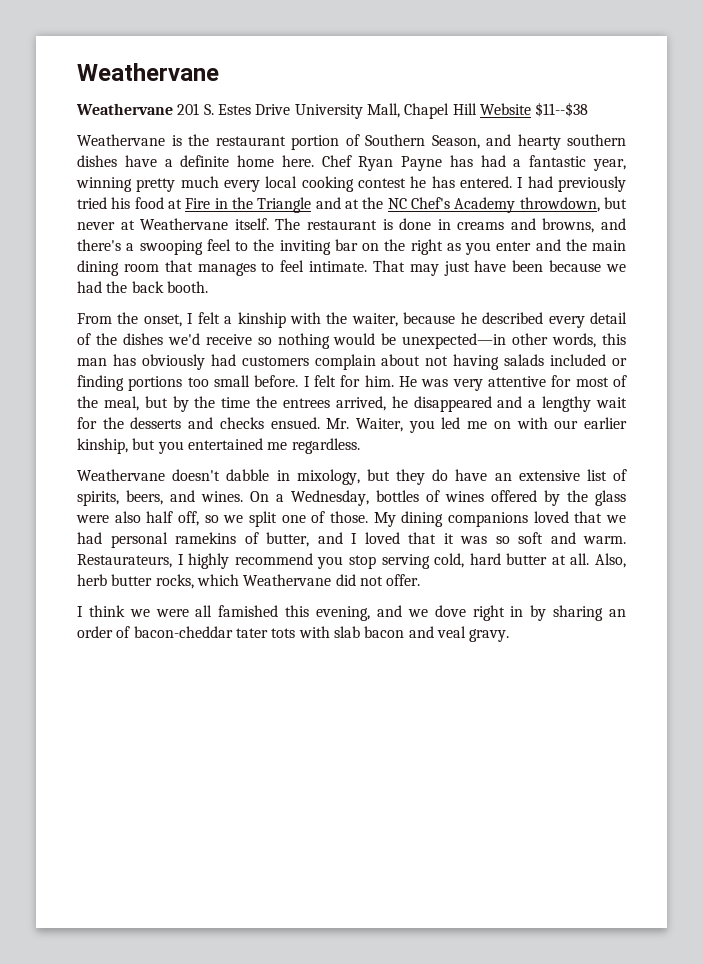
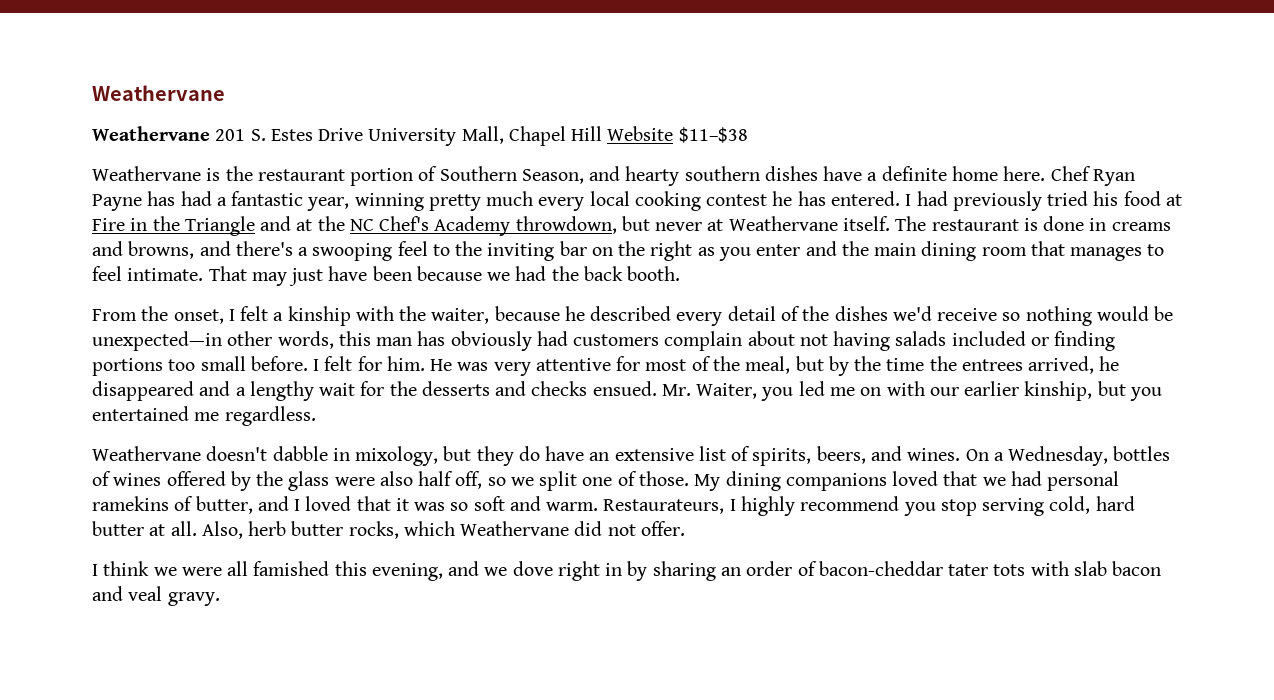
[535,102,589,117] $11--$38 -> [678,127,748,143] $11–$38

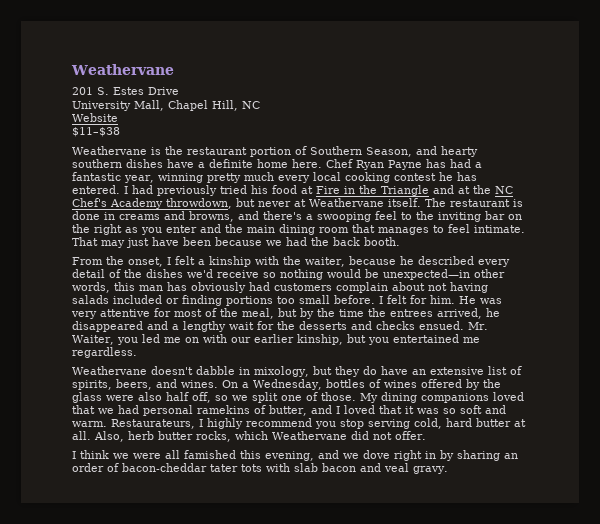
[92,126,210,141] Weathervane -> (174, 69) none
(364, 134) none -> (179, 91) //
[571,126,603,141] Hill -> [212,100,260,111] Hill, NC //
(674, 133) none -> (118, 117) //

